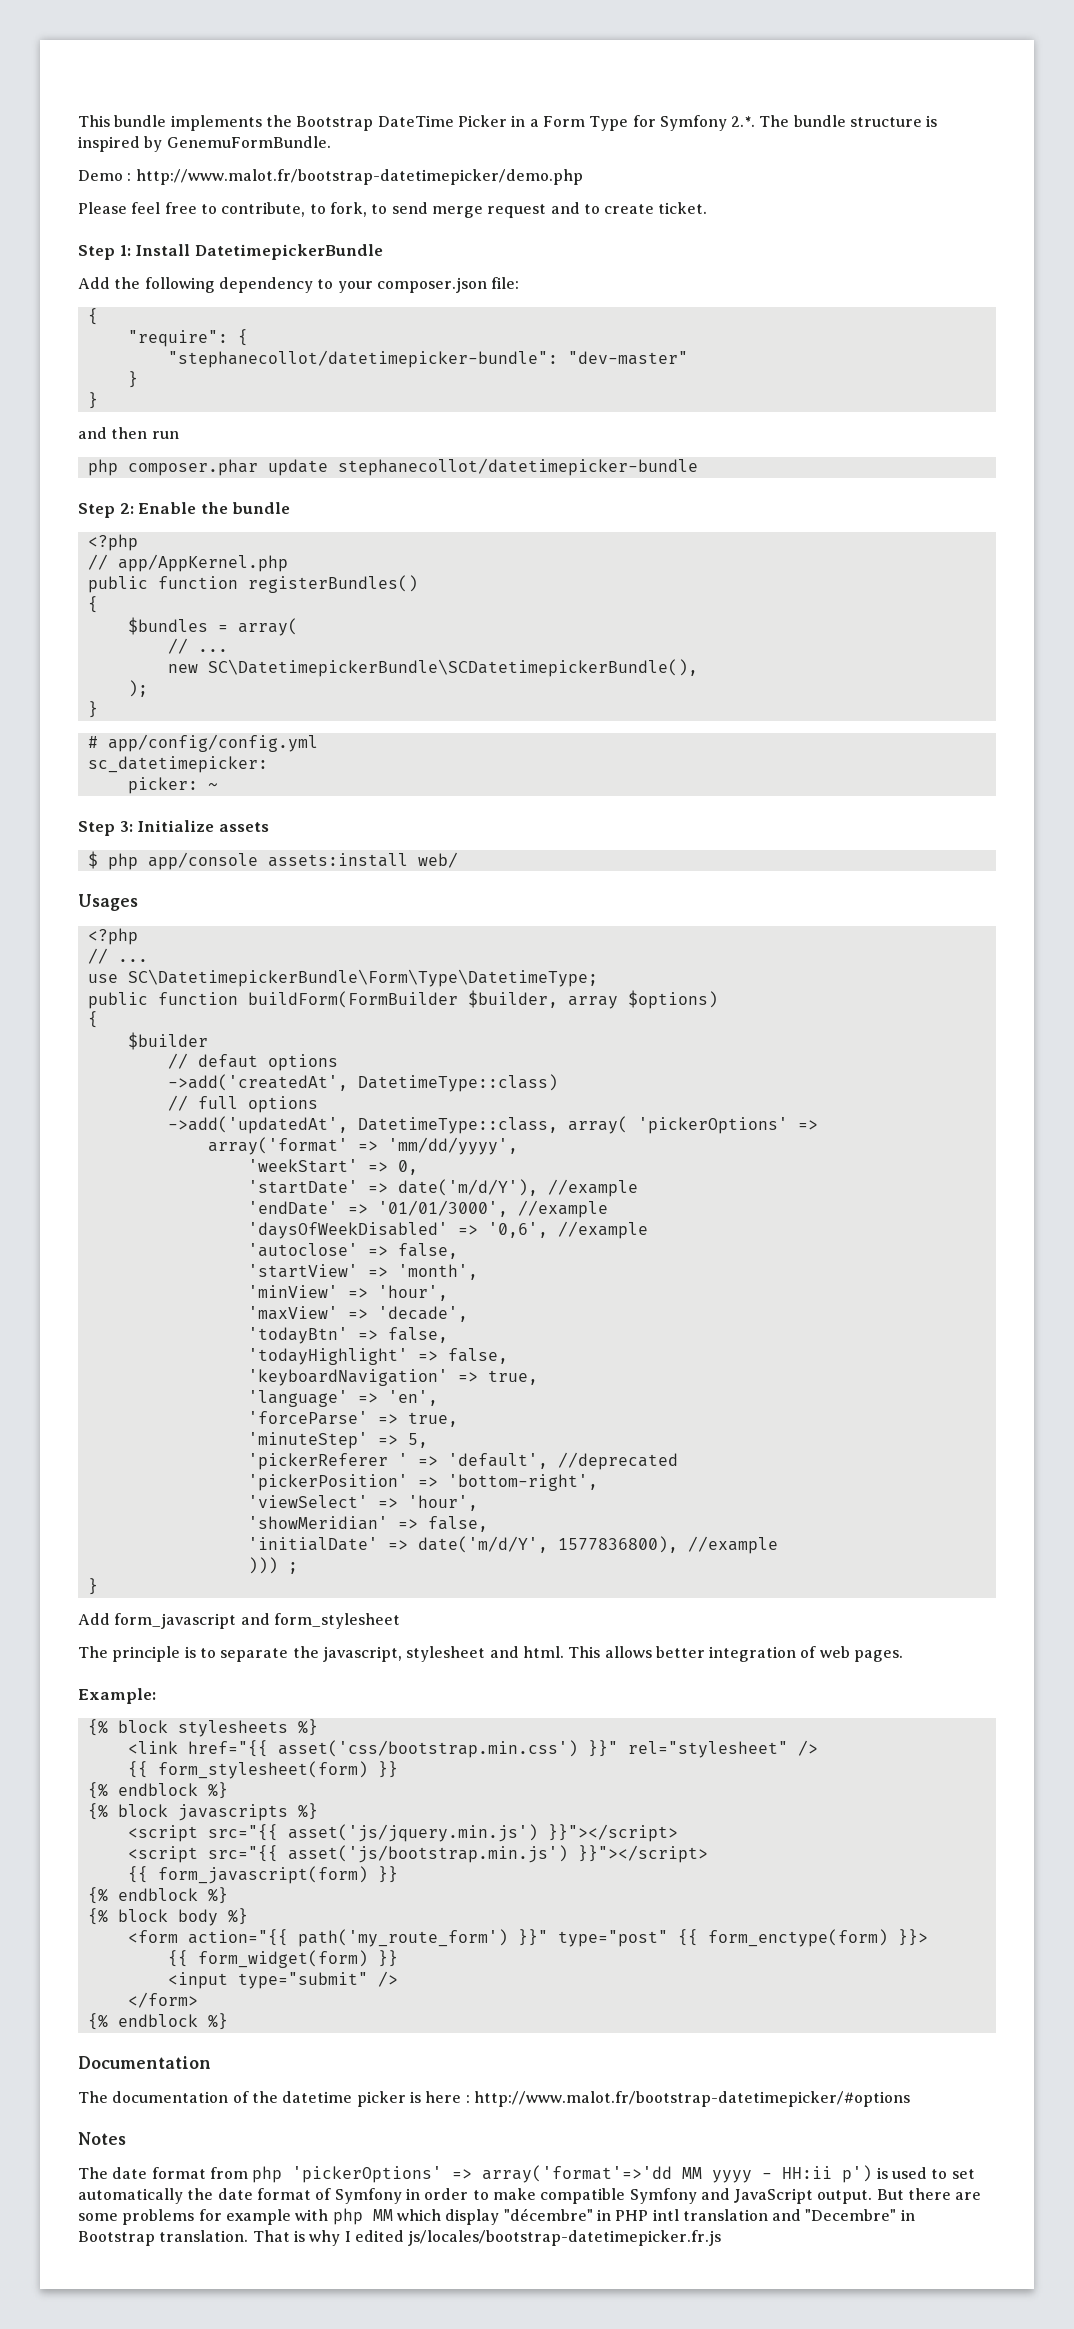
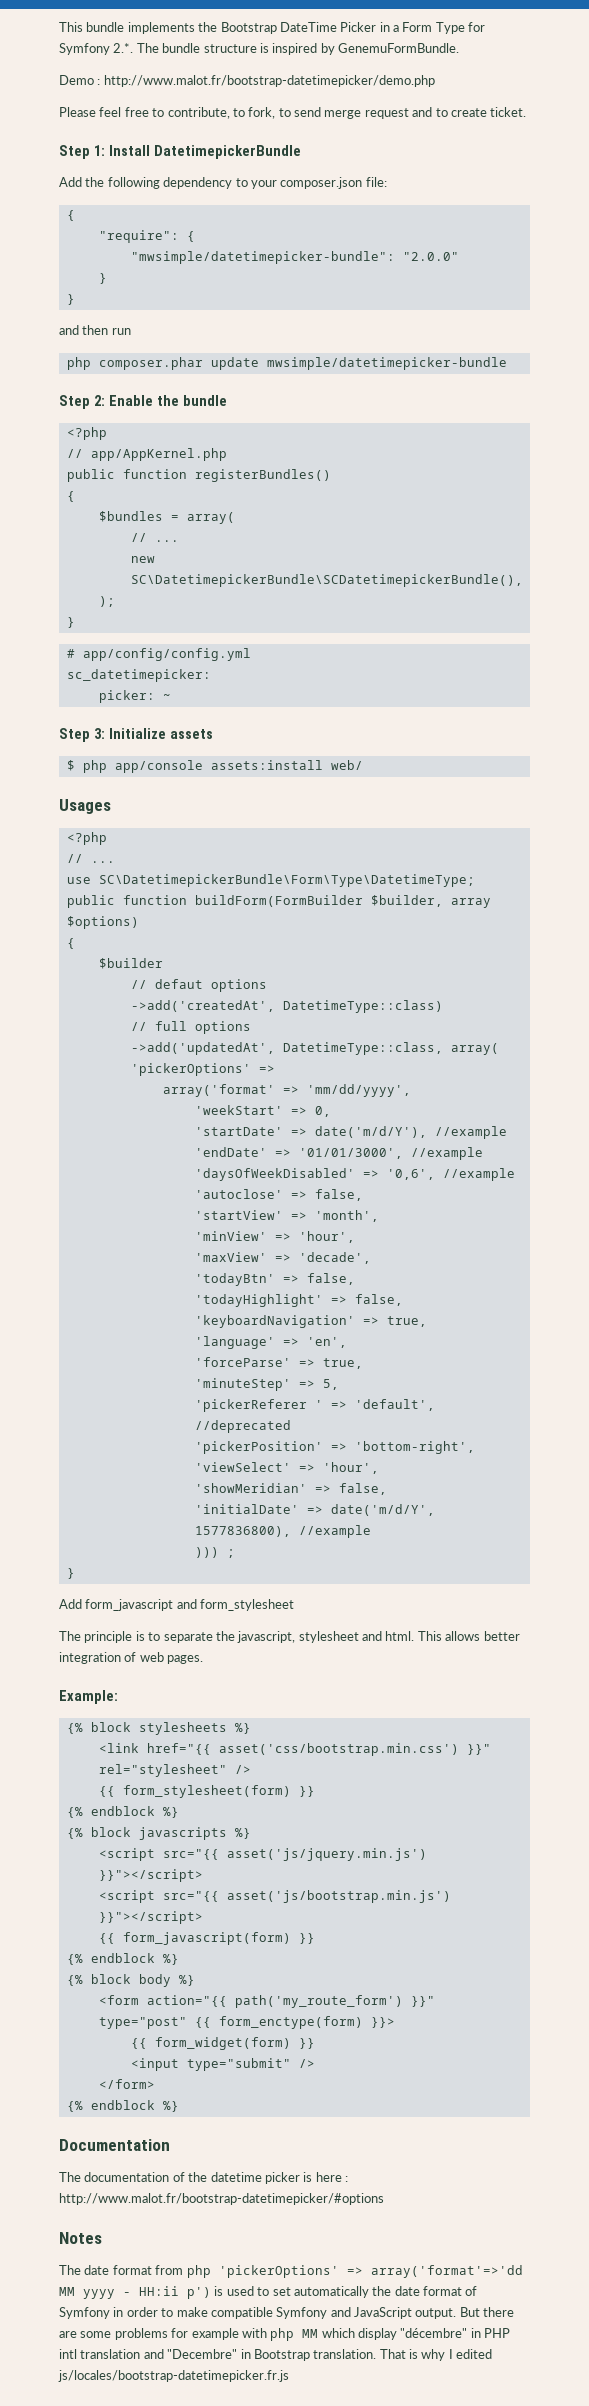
[167,350,688,368] "stephanecollot/datetimepicker-bundle": "dev-master" -> [130,251,459,264] "mwsimple/datetimepicker-bundle": "2.0.0"
[337,458,698,476] stephanecollot/datetimepicker-bundle -> [266,357,507,370] mwsimple/datetimepicker-bundle

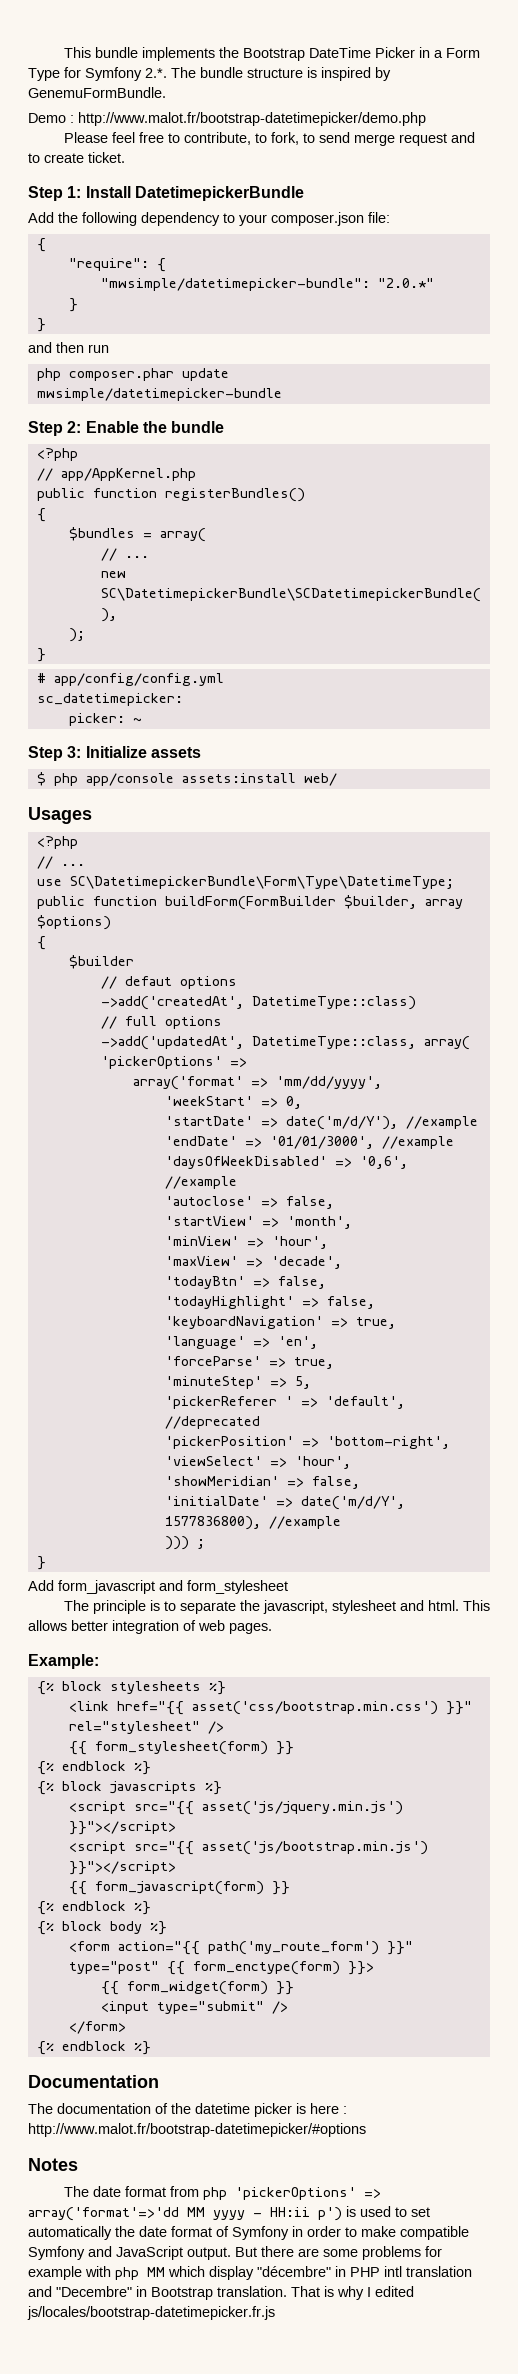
[402,252,459,261] "2.0.0" -> [377,278,434,288] "2.0.*"

